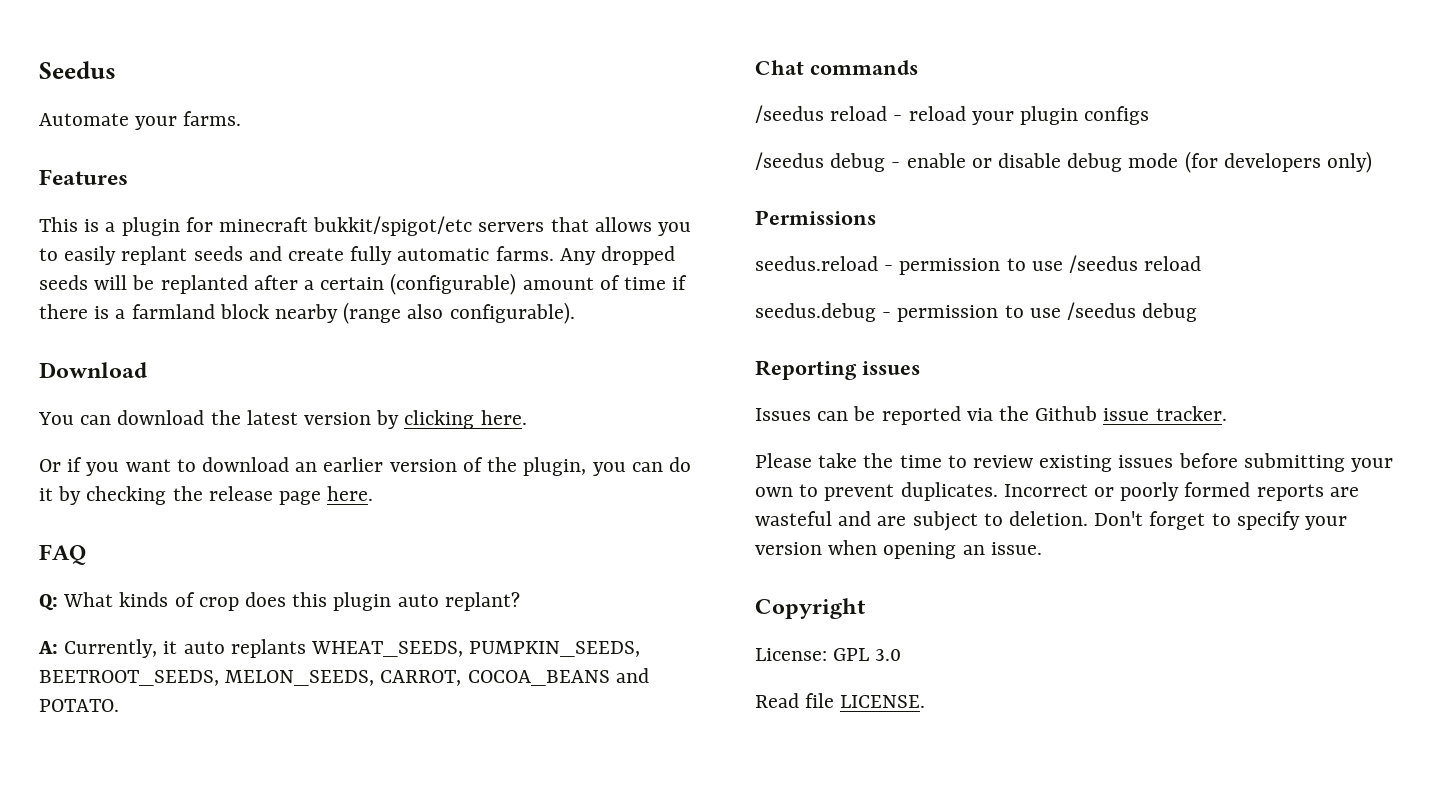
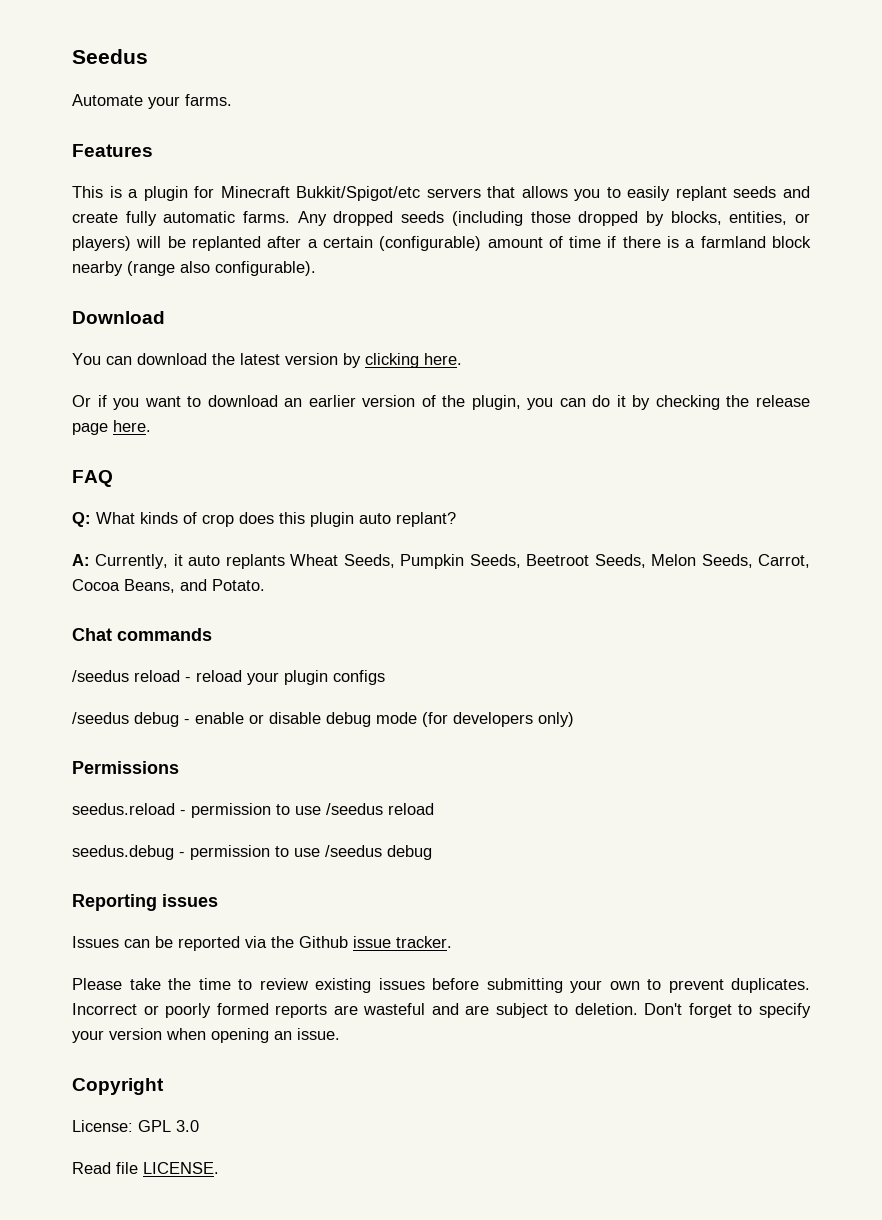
[219,216,473,236] minecraft bukkit/spigot/etc -> [220,186,421,201] Minecraft Bukkit/Spigot/etc
(88, 282) none -> [451,211,811,226] [72,236,131,251] (including those dropped by blocks, entities, or players)
[311,641,641,657] [39,668,649,686] [39,699,119,712] WHEAT_SEEDS, PUMPKIN_SEEDS, BEETROOT_SEEDS, MELON_SEEDS, CARROT, COCOA_BEANS and POTATO. -> [290,554,810,569] [72,579,265,593] Wheat Seeds, Pumpkin Seeds, Beetroot Seeds, Melon Seeds, Carrot, Cocoa Beans, and Potato.

